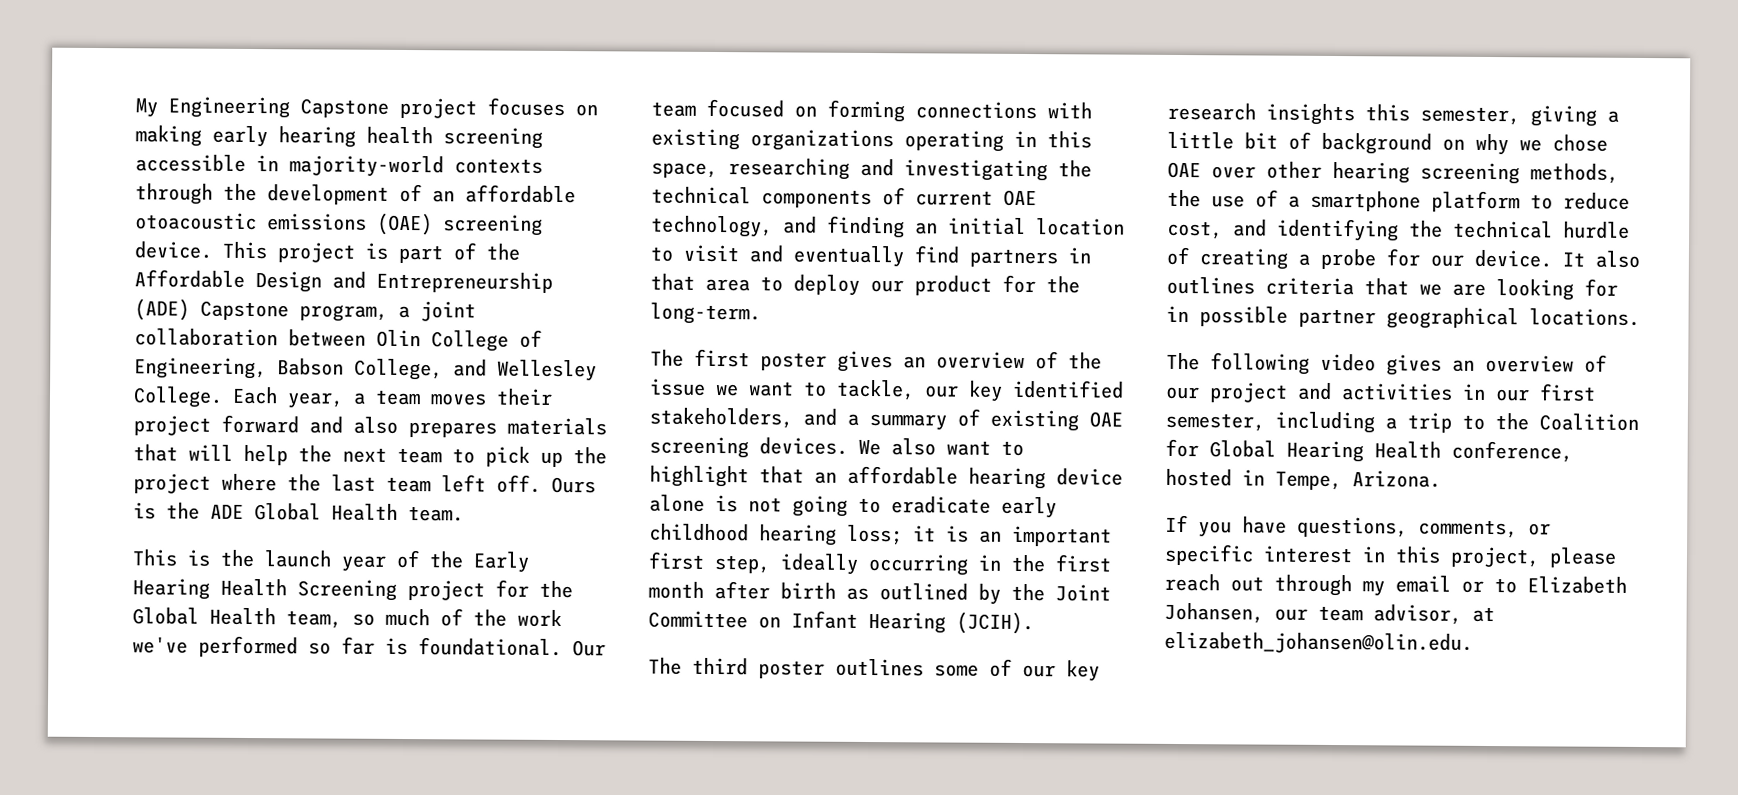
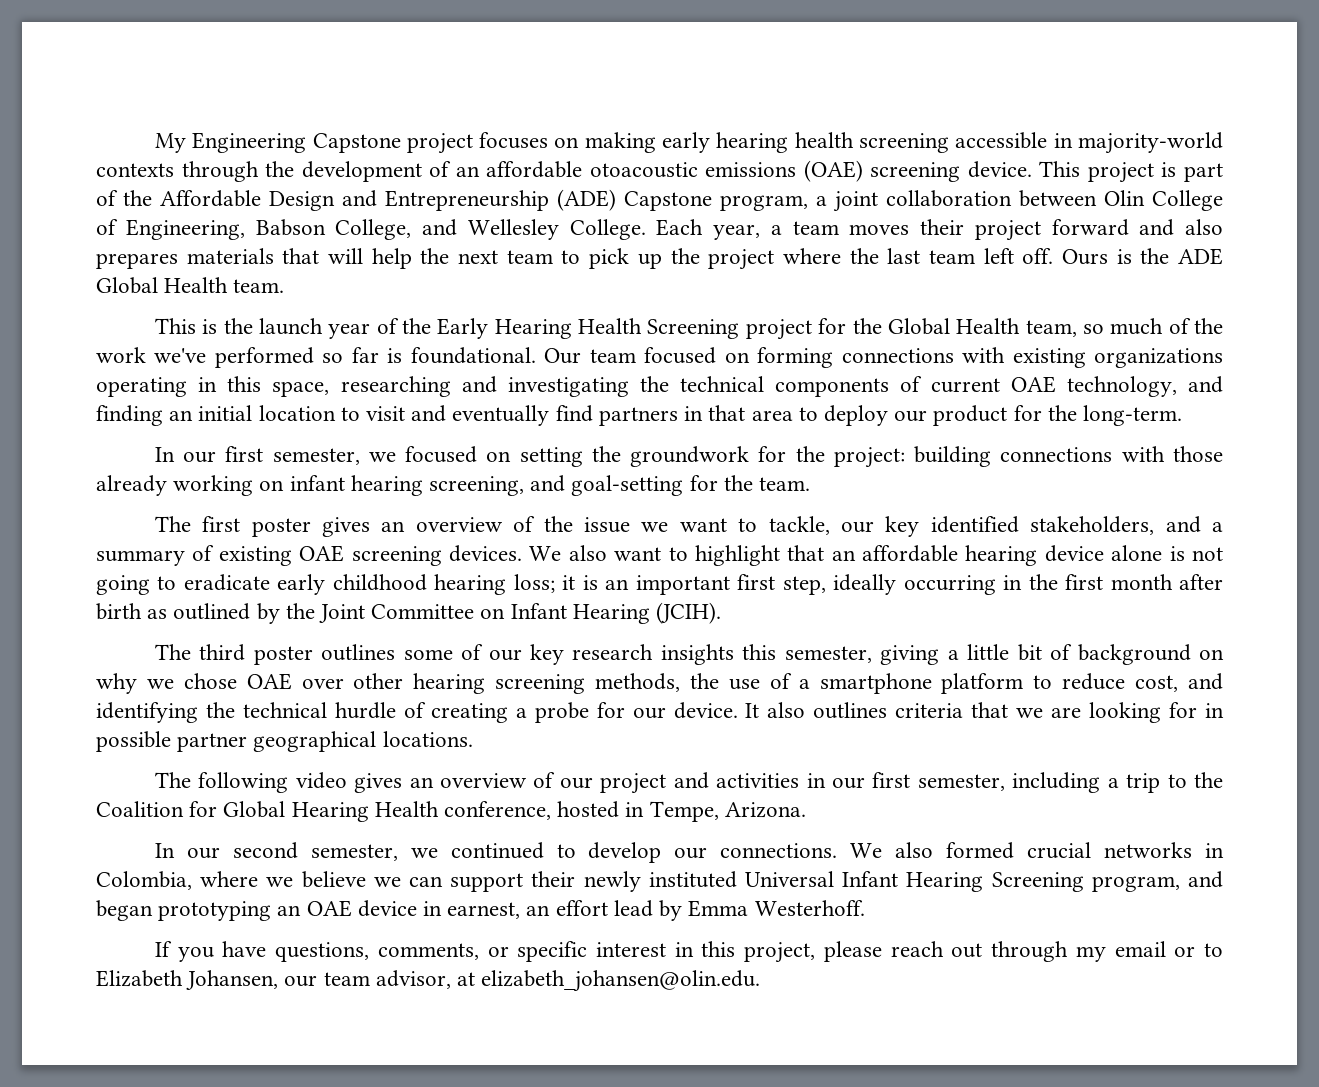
(761, 313) none -> [154,446,1223,468] [96,475,811,496] // In our first semester, we focused on setting the groundwork for the project: building connections with those already working on infant hearing screening, and goal-setting for the team.
(1441, 479) none -> [154,842,1224,863] [96,871,1224,892] [96,900,865,921] // In our second semester, we continued to develop our connections. We also formed crucial networks in Colombia, where we believe we can support their newly instituted Universal Infant Hearing Screening program, and began prototyping an OAE device in earnest, an effort lead by Emma Westerhoff.

